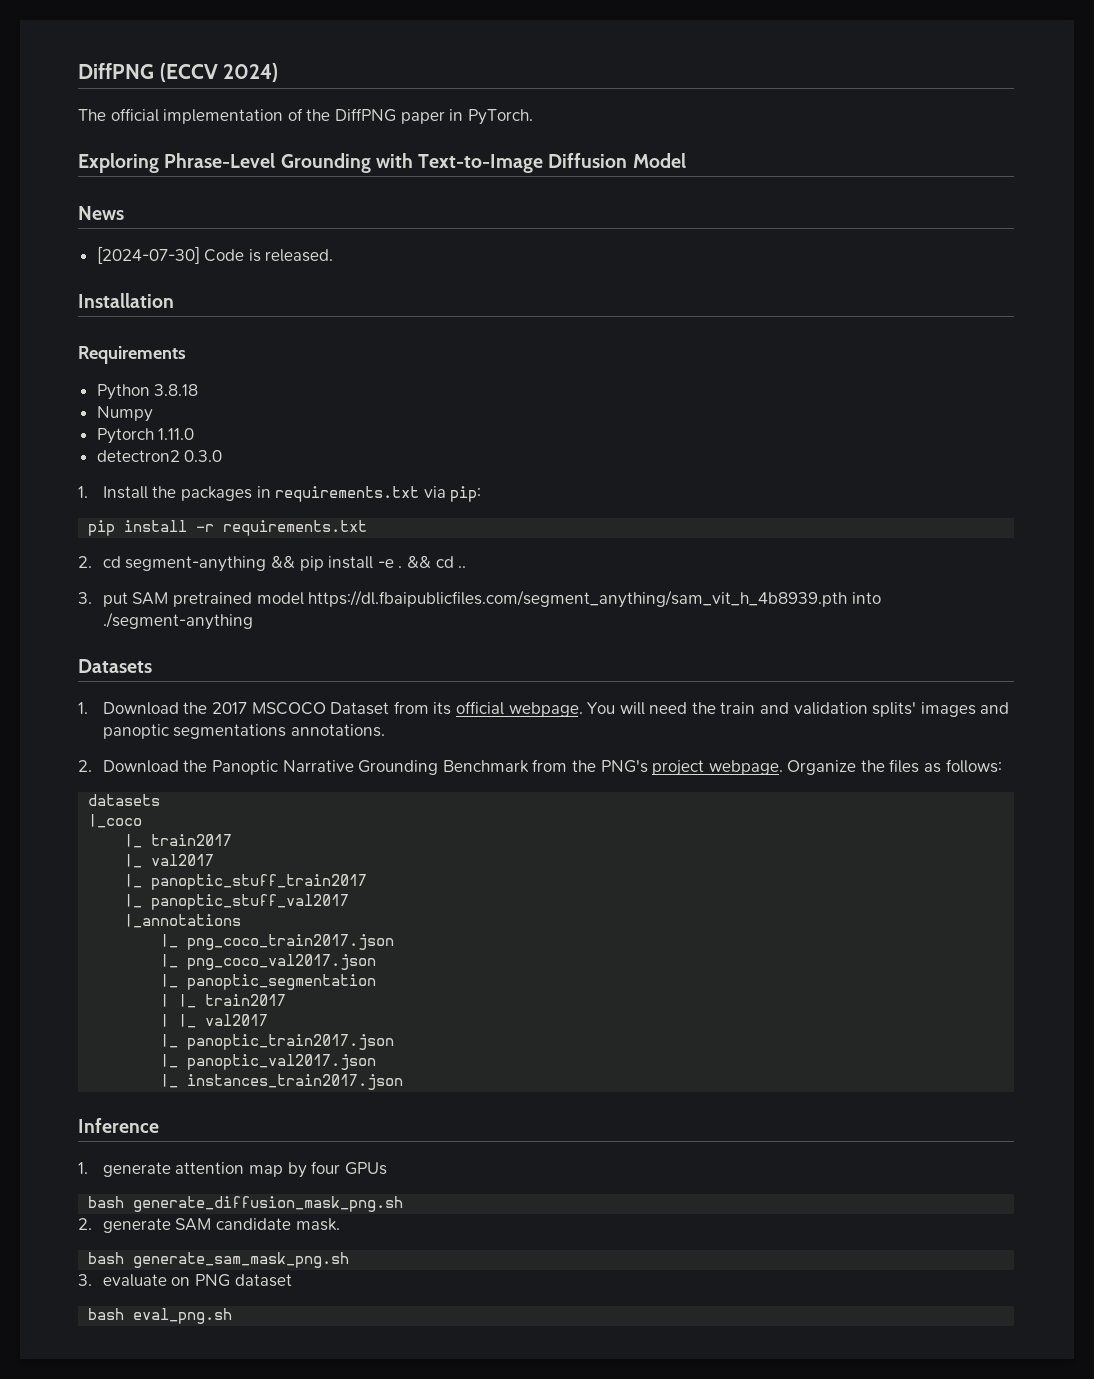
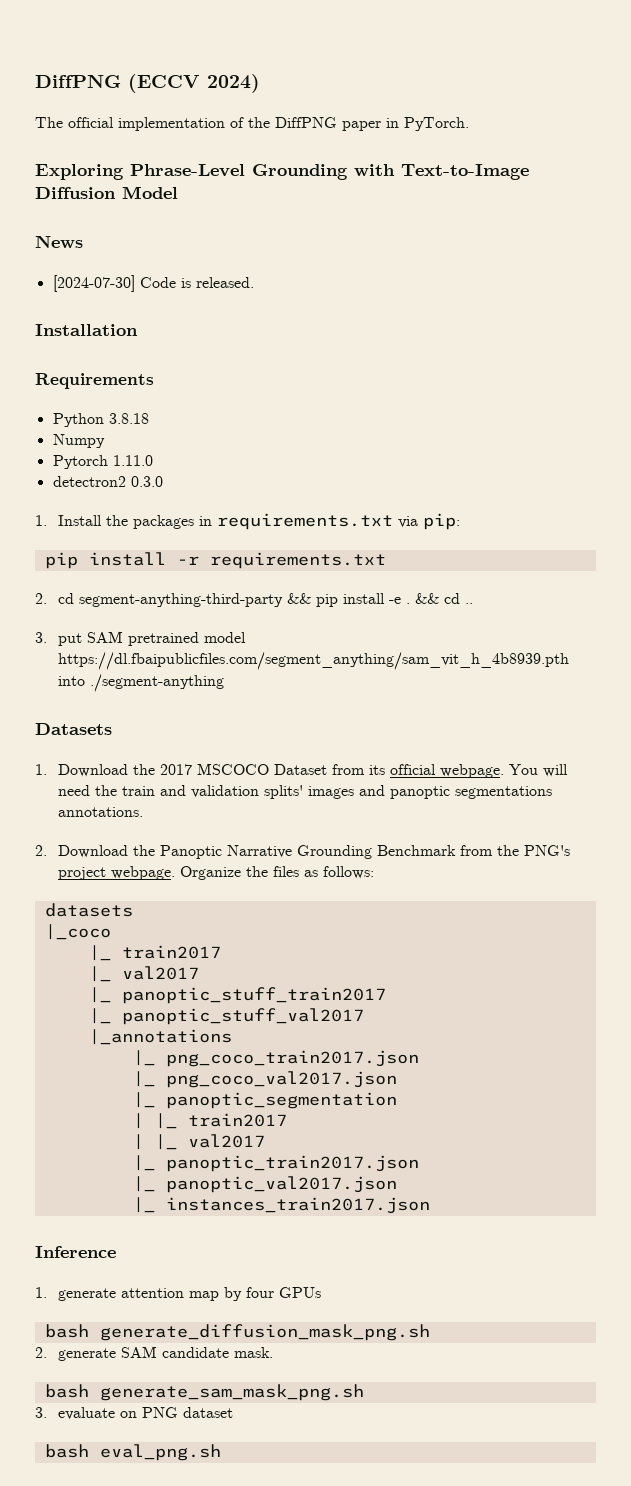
[125,556,267,572] segment-anything -> [79,593,284,607] segment-anything-third-party

